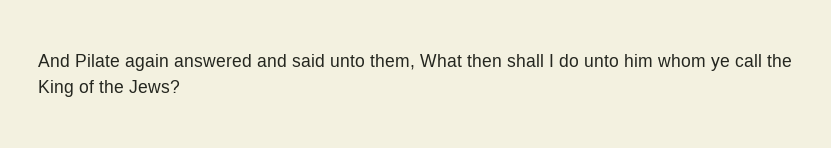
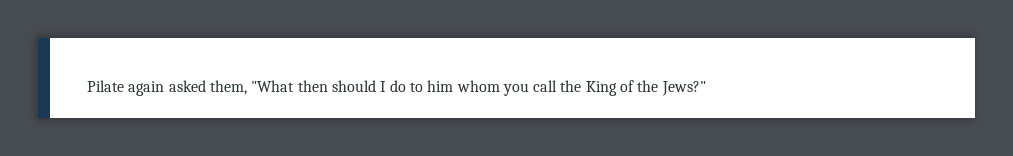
[38,54,70,67] And -> (87, 86) none
[174,54,544,70] answered and said unto them, What then shall -> [168,80,376,95] asked them, "What then should
[584,55,619,67] unto -> [409,82,423,92] to
[711,57,730,71] ye -> [502,83,529,96] you
[129,80,180,93] Jews? -> [661,81,706,96] Jews?"

